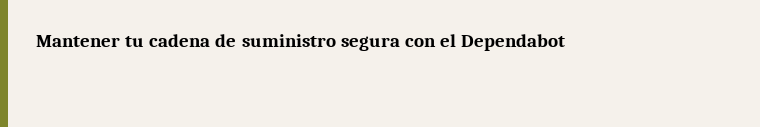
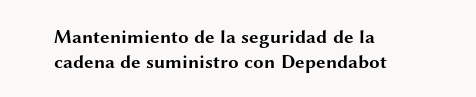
[36,34,456,51] Mantener tu cadena de suministro segura con el -> [54,30,375,48] [54,55,276,68] Mantenimiento de la seguridad de la cadena de suministro con

